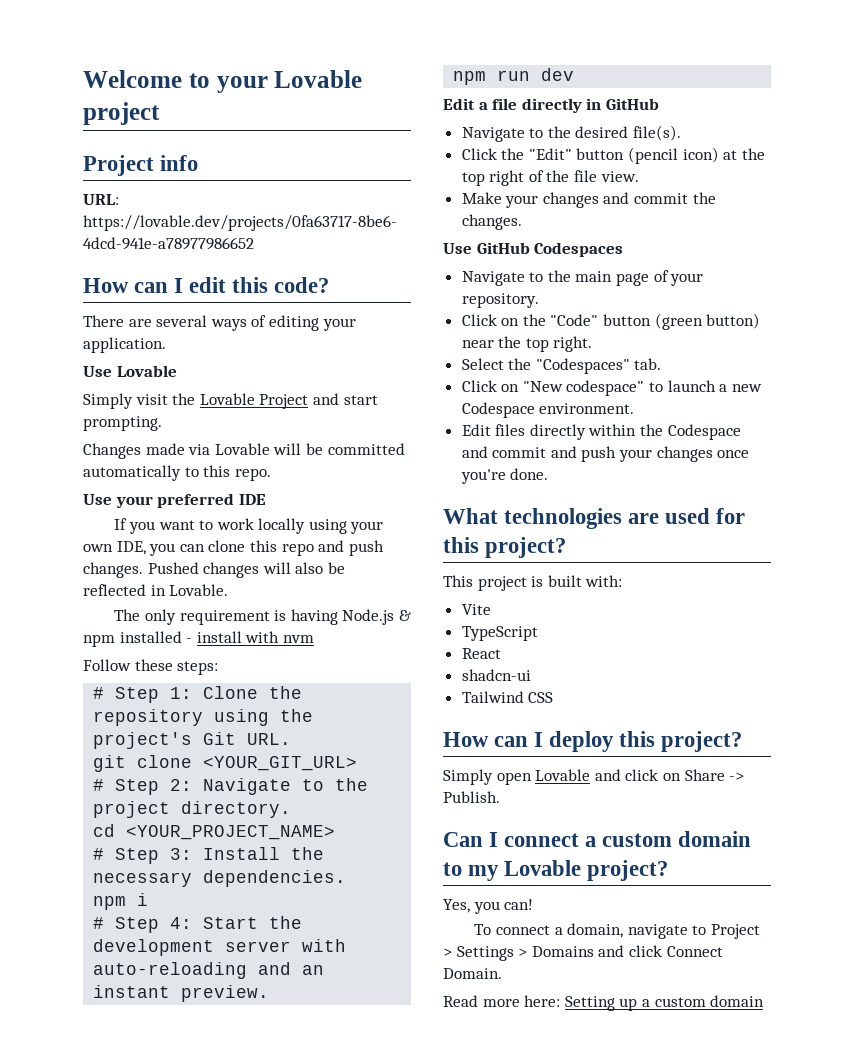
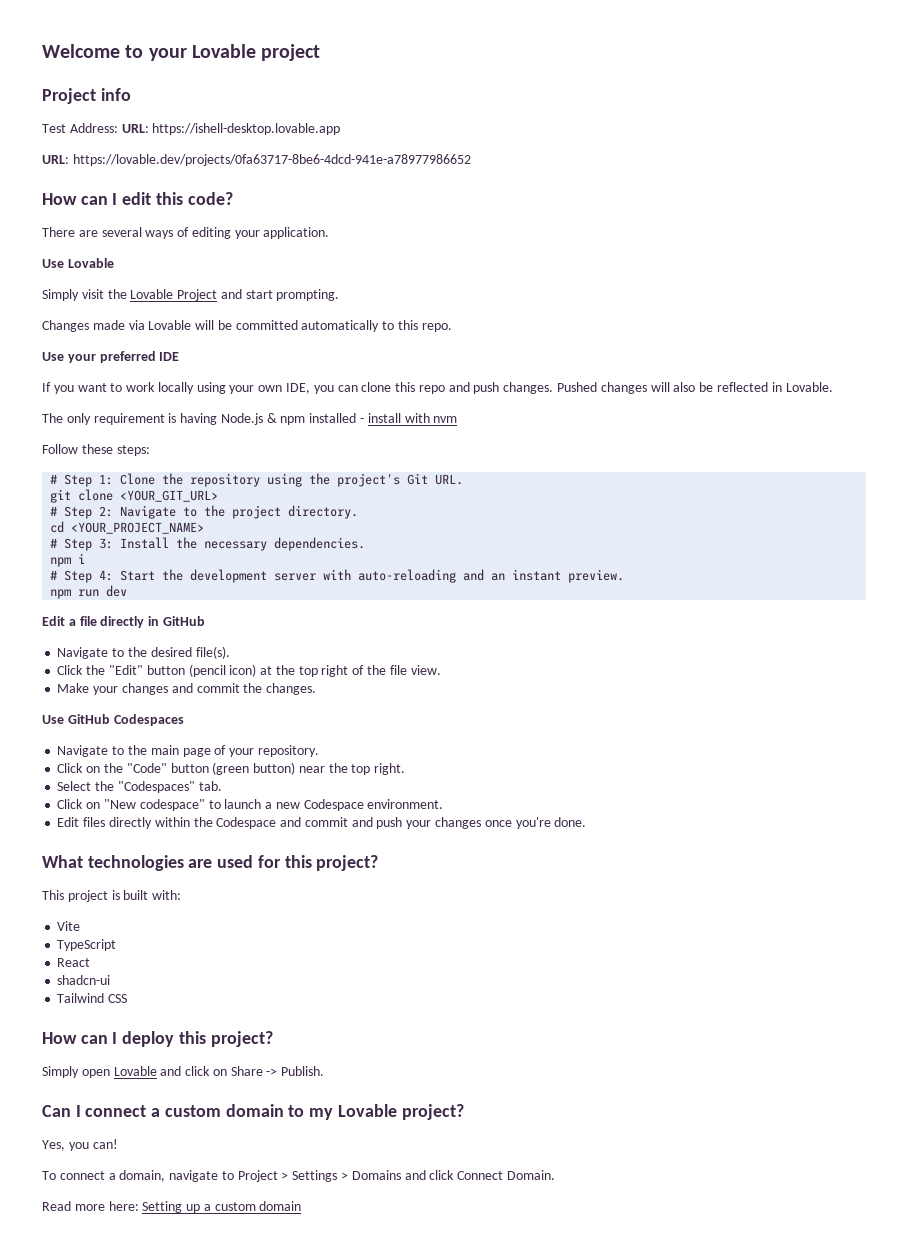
(199, 163) none -> [42,123,341,135] // Test Address: URL: https://ishell-desktop.lovable.app

